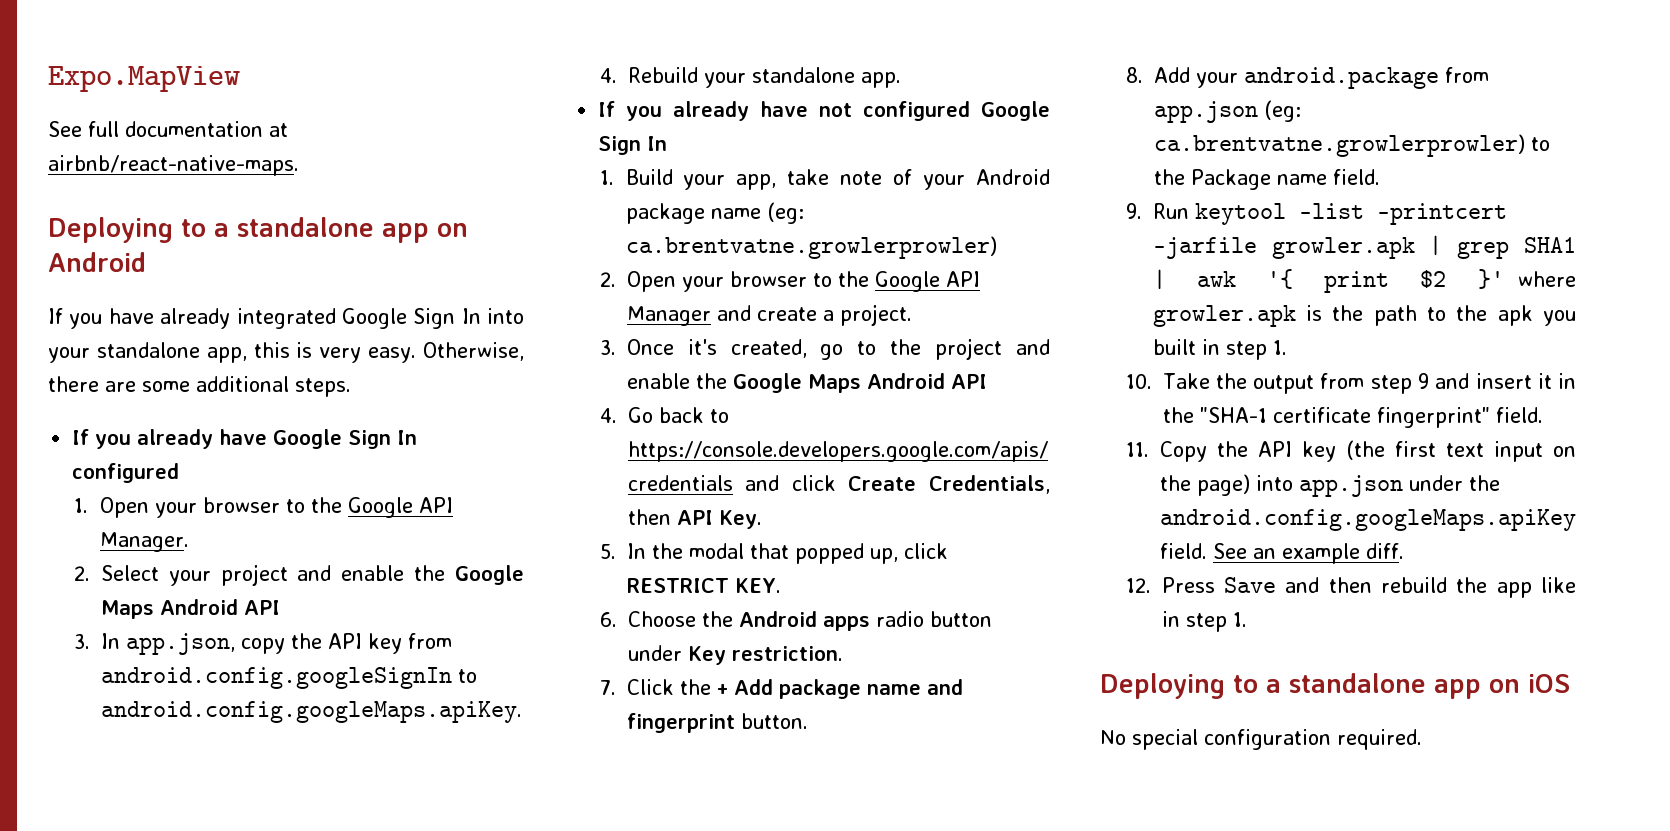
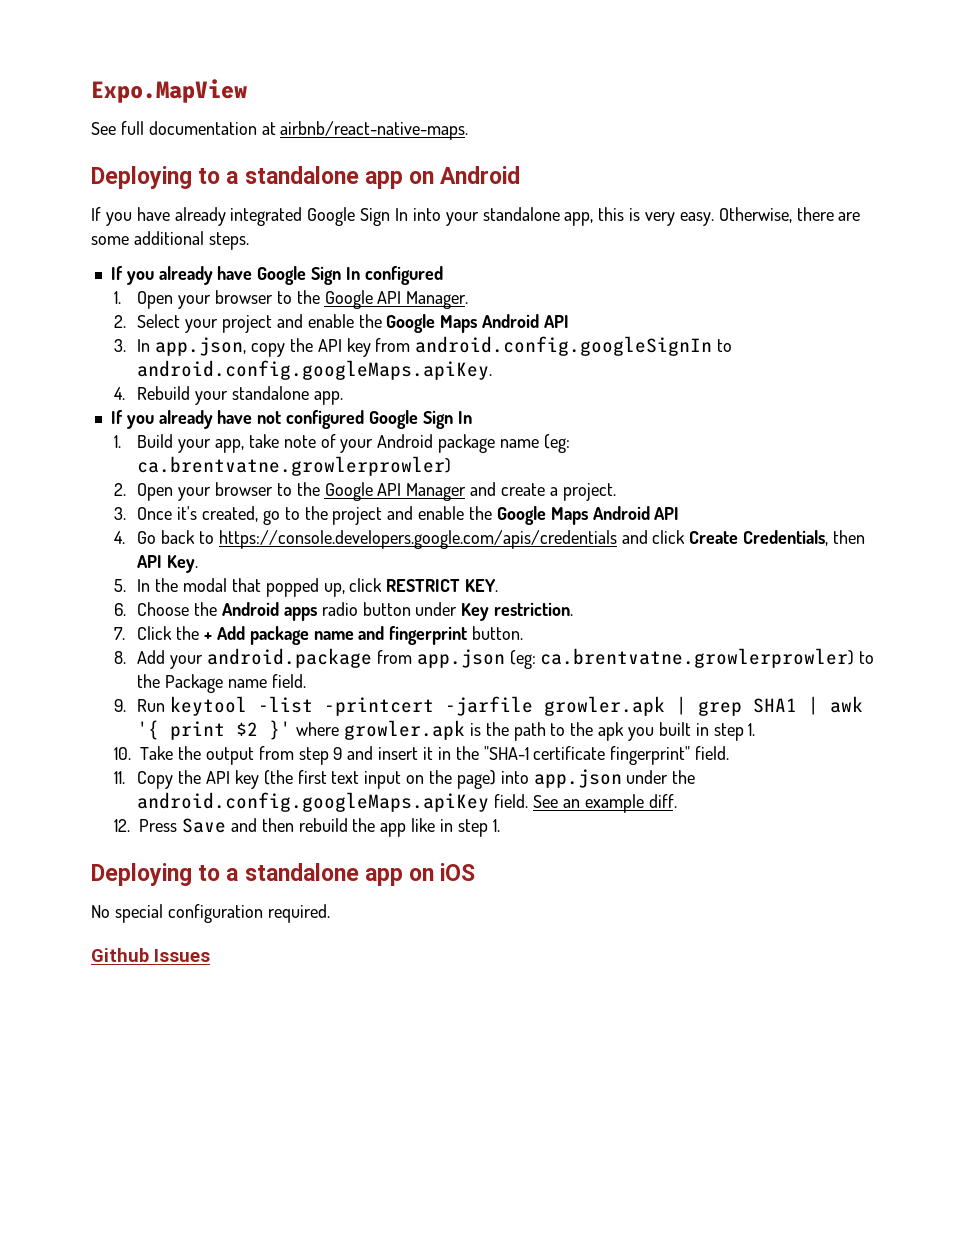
(1422, 739) none -> [91,948,210,962] // Github Issues

